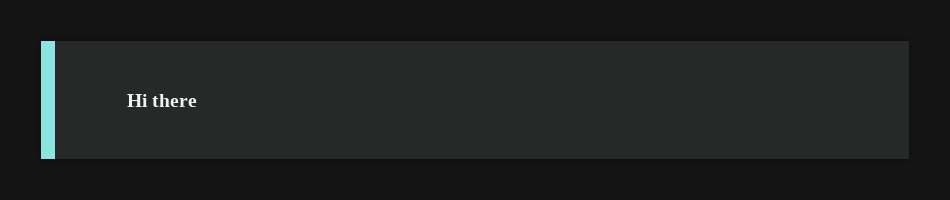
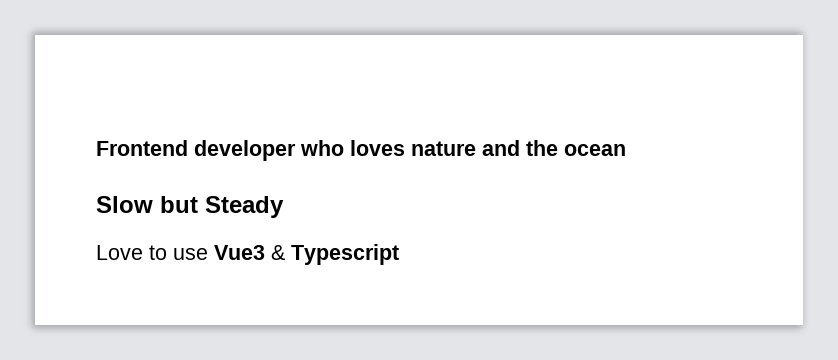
[127,94,198,107] Hi there -> [96,140,626,161] [96,196,284,218] [96,244,399,265] Frontend developer who loves nature and the ocean // Slow but Steady // Love to use Vue3 & Typescript

